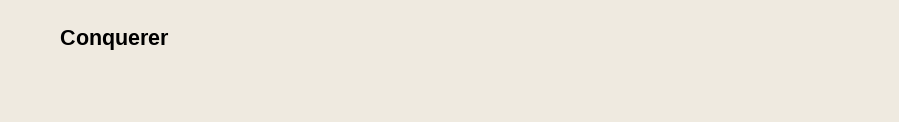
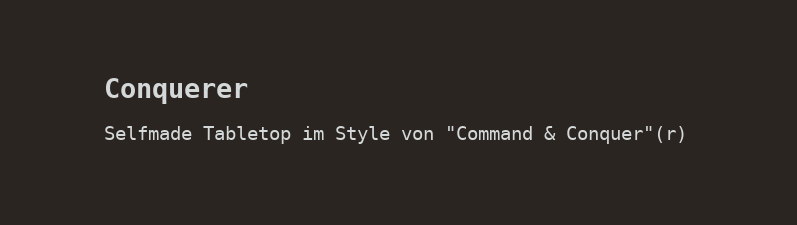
(169, 40) none -> [104,126,687,144] // Selfmade Tabletop im Style von "Command & Conquer"(r)

